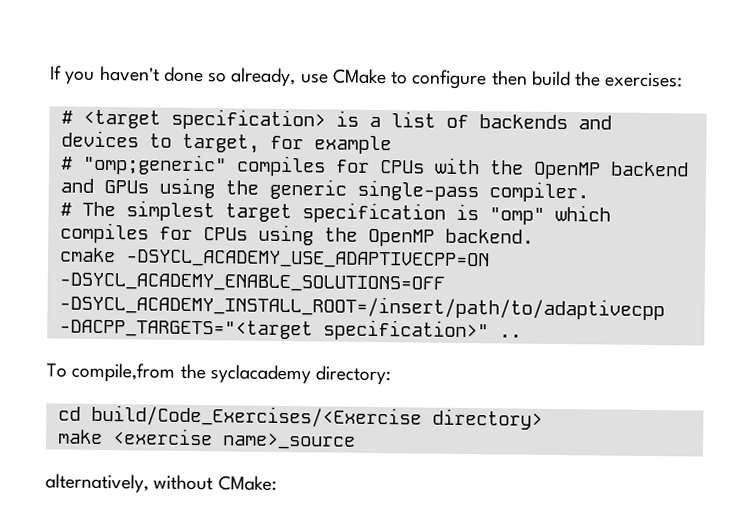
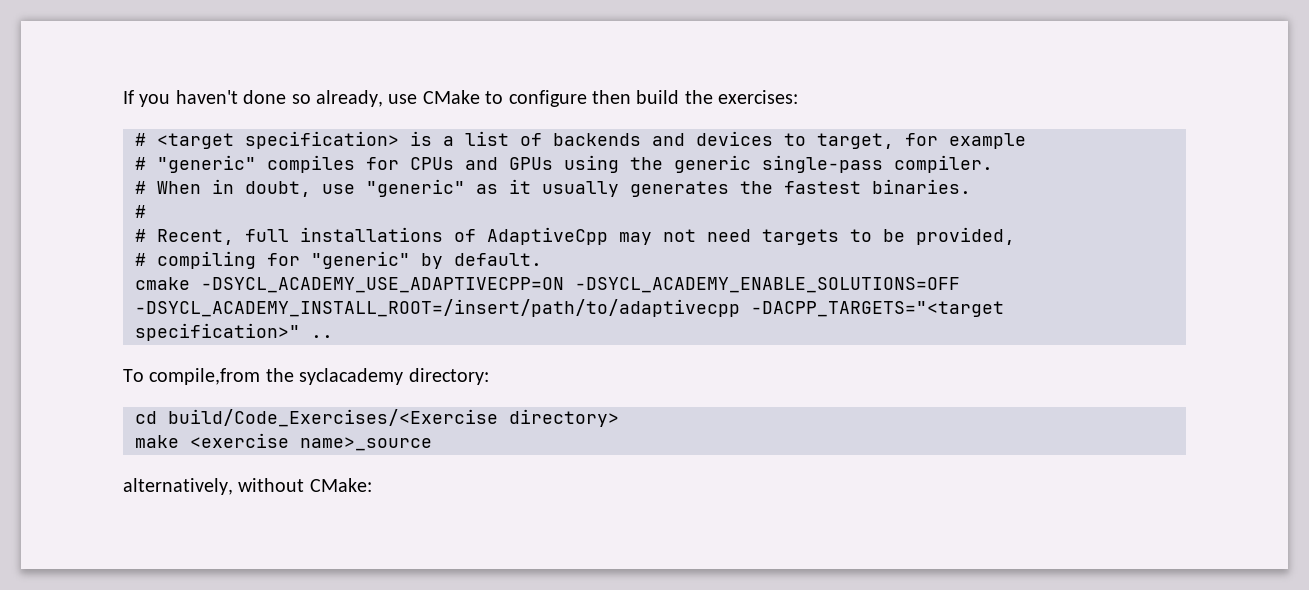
[81,153,689,180] "omp;generic" compiles for CPUs with the OpenMP backend -> [157,155,454,173] "generic" compiles for CPUs
[81,200,611,225] [59,222,534,247] The simplest target specification is "omp" which compiles for CPUs using the OpenMP backend. -> [157,179,971,197] [135,205,146,218] [135,227,1015,245] [135,251,542,269] When in doubt, use "generic" as it usually generates the fastest binaries. // # // # Recent, full installations of AdaptiveCpp may not need targets to be provided, // # compiling for "generic" by default.

